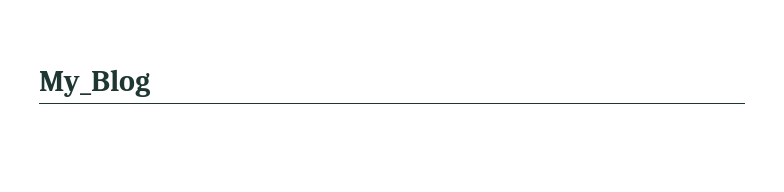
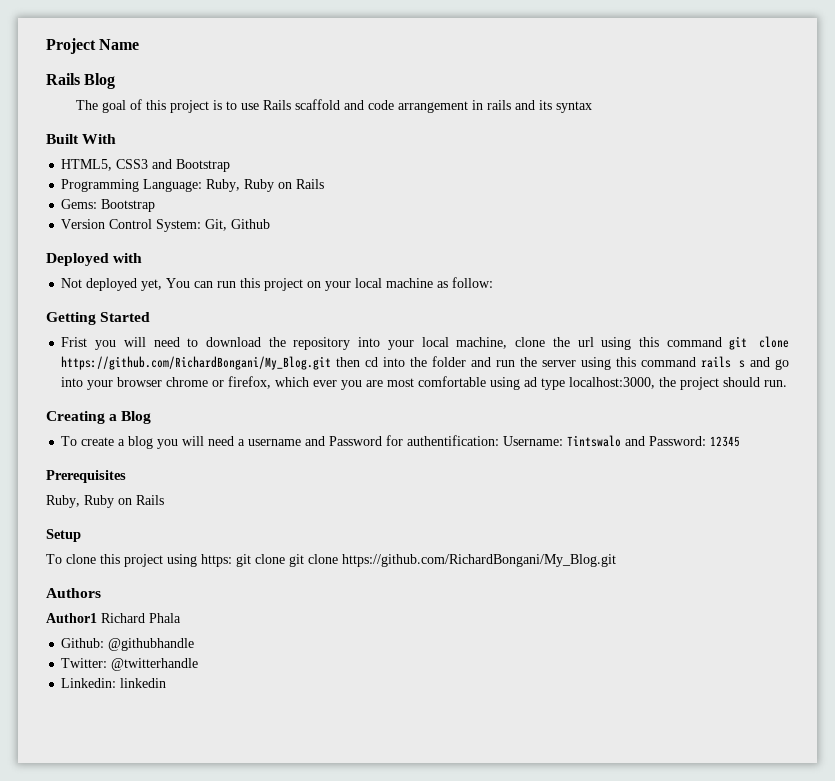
[39,69,150,97] My_Blog -> [46,38,140,54] [46,73,116,89] [76,99,593,113] [46,134,117,144] [61,159,231,172] [61,179,325,192] [61,199,156,212] [61,219,271,232] [46,253,143,266] [61,277,494,291] [46,312,151,325] [61,336,790,350] [61,356,789,370] [61,376,788,390] [46,411,152,424] [61,435,741,449] [46,470,126,483] [46,495,164,508] [46,529,81,542] [46,554,616,567] [46,588,101,598] [46,613,181,623] [61,638,195,651] [61,658,199,671] [61,678,167,688] Project Name // Rails Blog // The goal of this project is to use Rails scaffold and code arrangement in rails and its syntax // Built With // HTML5, CSS3 and Bootstrap // Programming Language: Ruby, Ruby on Rails // Gems: Bootstrap // Version Control System: Git, Github // Deployed with // Not deployed yet, You can run this project on your local machine as follow: // Getting Started // Frist you will need to download the repository into your local machine, clone the url using this command git clone https://github.com/RichardBongani/My_Blog.git then cd into the folder and run the server using this command rails s and go into your browser chrome or firefox, which ever you are most comfortable using ad type localhost:3000, the project should run. // Creating a Blog // To create a blog you will need a username and Password for authentification: Username: Tintswalo and Password: 12345 // Prerequisites // Ruby, Ruby on Rails // Setup // To clone this project using https: git clone git clone https://github.com/RichardBongani/My_Blog.git // Authors // Author1 Richard Phala // Github: @githubhandle // Twitter: @twitterhandle // Linkedin: linkedin

